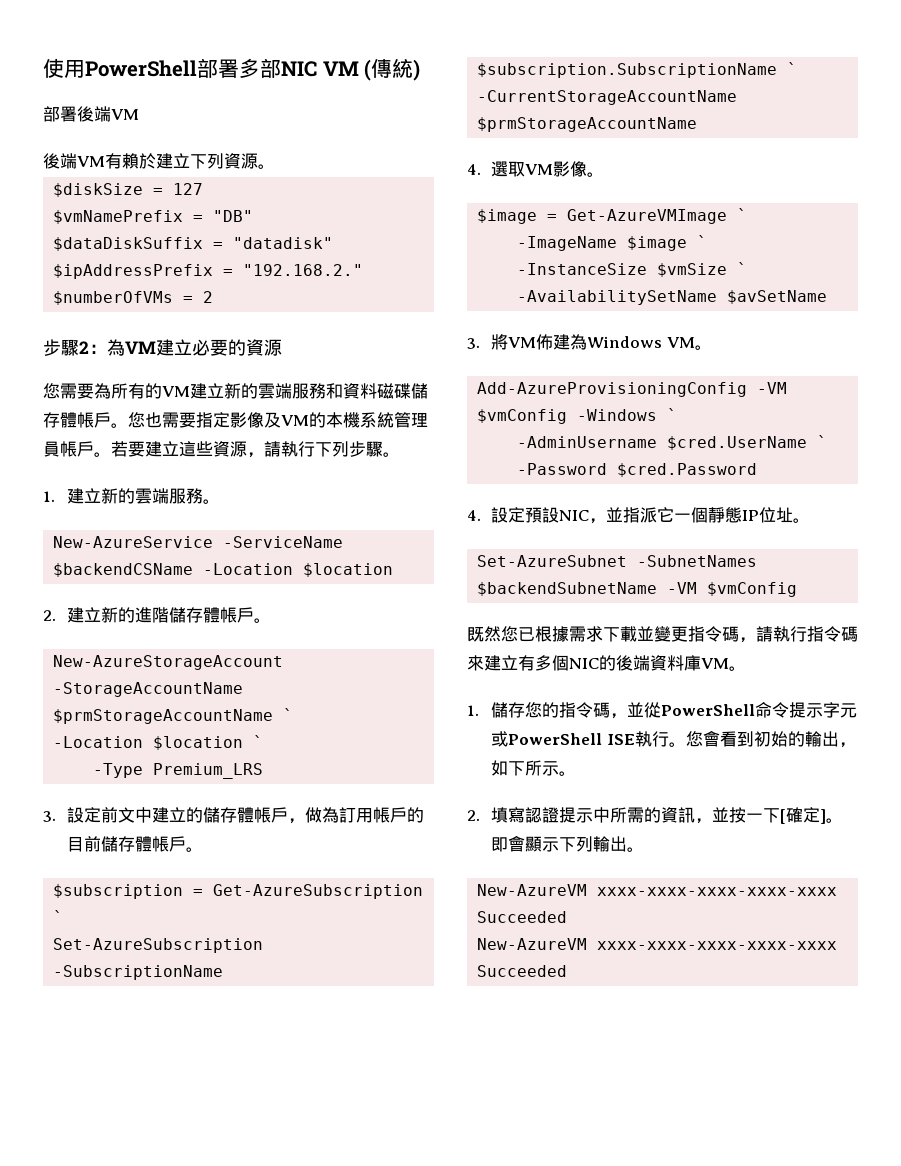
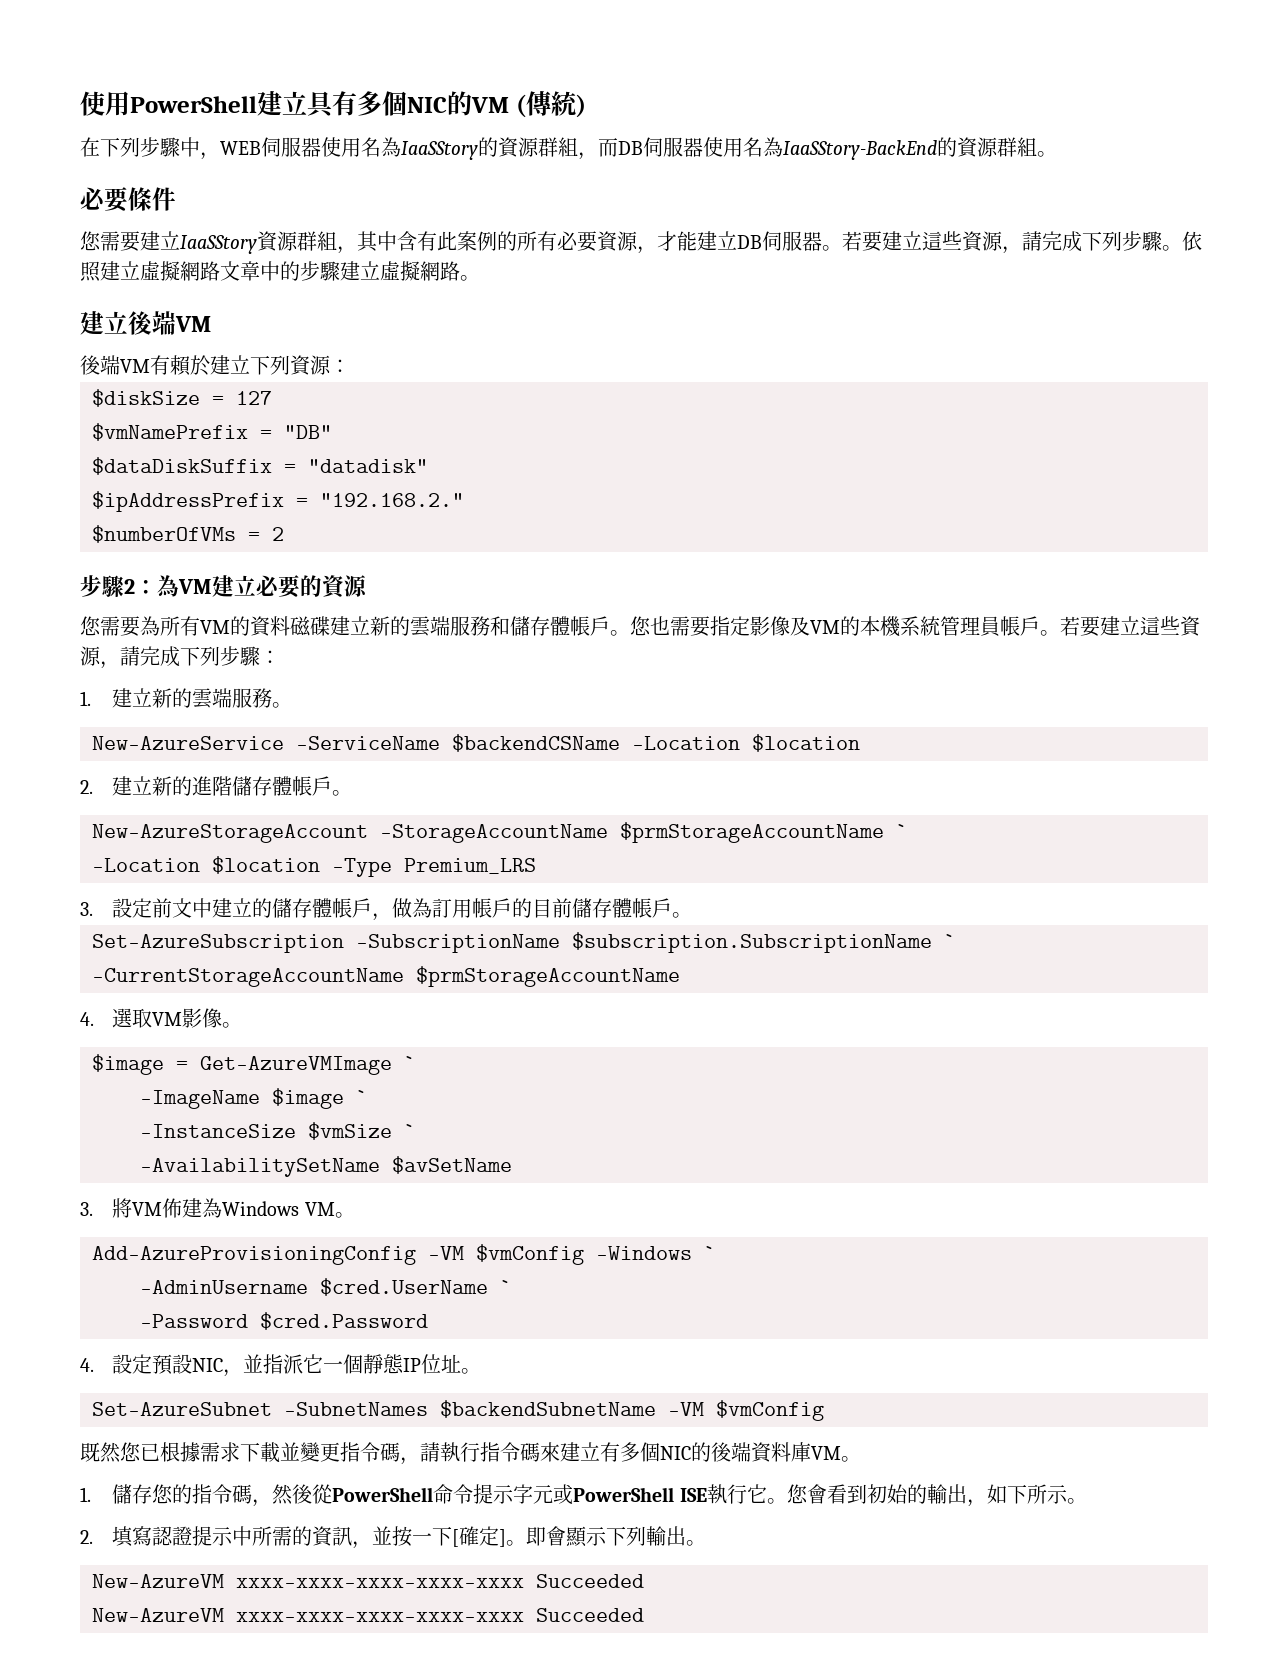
[197,58,317,78] 部署多部NIC -> [257,91,472,118] 建立具有多個NIC的
[43,106,77,122] 部署 -> [80,137,1057,160] [80,187,176,212] [80,231,1202,254] [80,261,480,282] [80,311,128,335] 在下列步驟中，WEB伺服器使用名為IaaSStory的資源群組，而DB伺服器使用名為IaaSStory-BackEnd的資源群組。 // 必要條件 // 您需要建立IaaSStory資源群組，其中含有此案例的所有必要資源，才能建立DB伺服器。若要建立這些資源，請完成下列步驟。依照建立虛擬網路文章中的步驟建立虛擬網路。 // 建立
[258,164,275,169] 。 -> [330,359,350,373] ：
[145,383,190,399] 的VM -> [200,616,330,637] VM的資料磁碟
[343,383,411,399] 資料磁碟 -> (510, 626) none
[281,441,400,457] 執行下列步驟。 -> [140,646,280,667] 完成下列步驟：
[253,735,264,748] ` // -> (320, 865) none
[53,884,424,899] [53,910,64,923] // $subscription = Get-AzureSubscription ` -> (693, 915) none
[626,702,644,717] 並 -> [272,1484,314,1505] 然後
(669, 739) none -> [746,1484,767,1503] 它

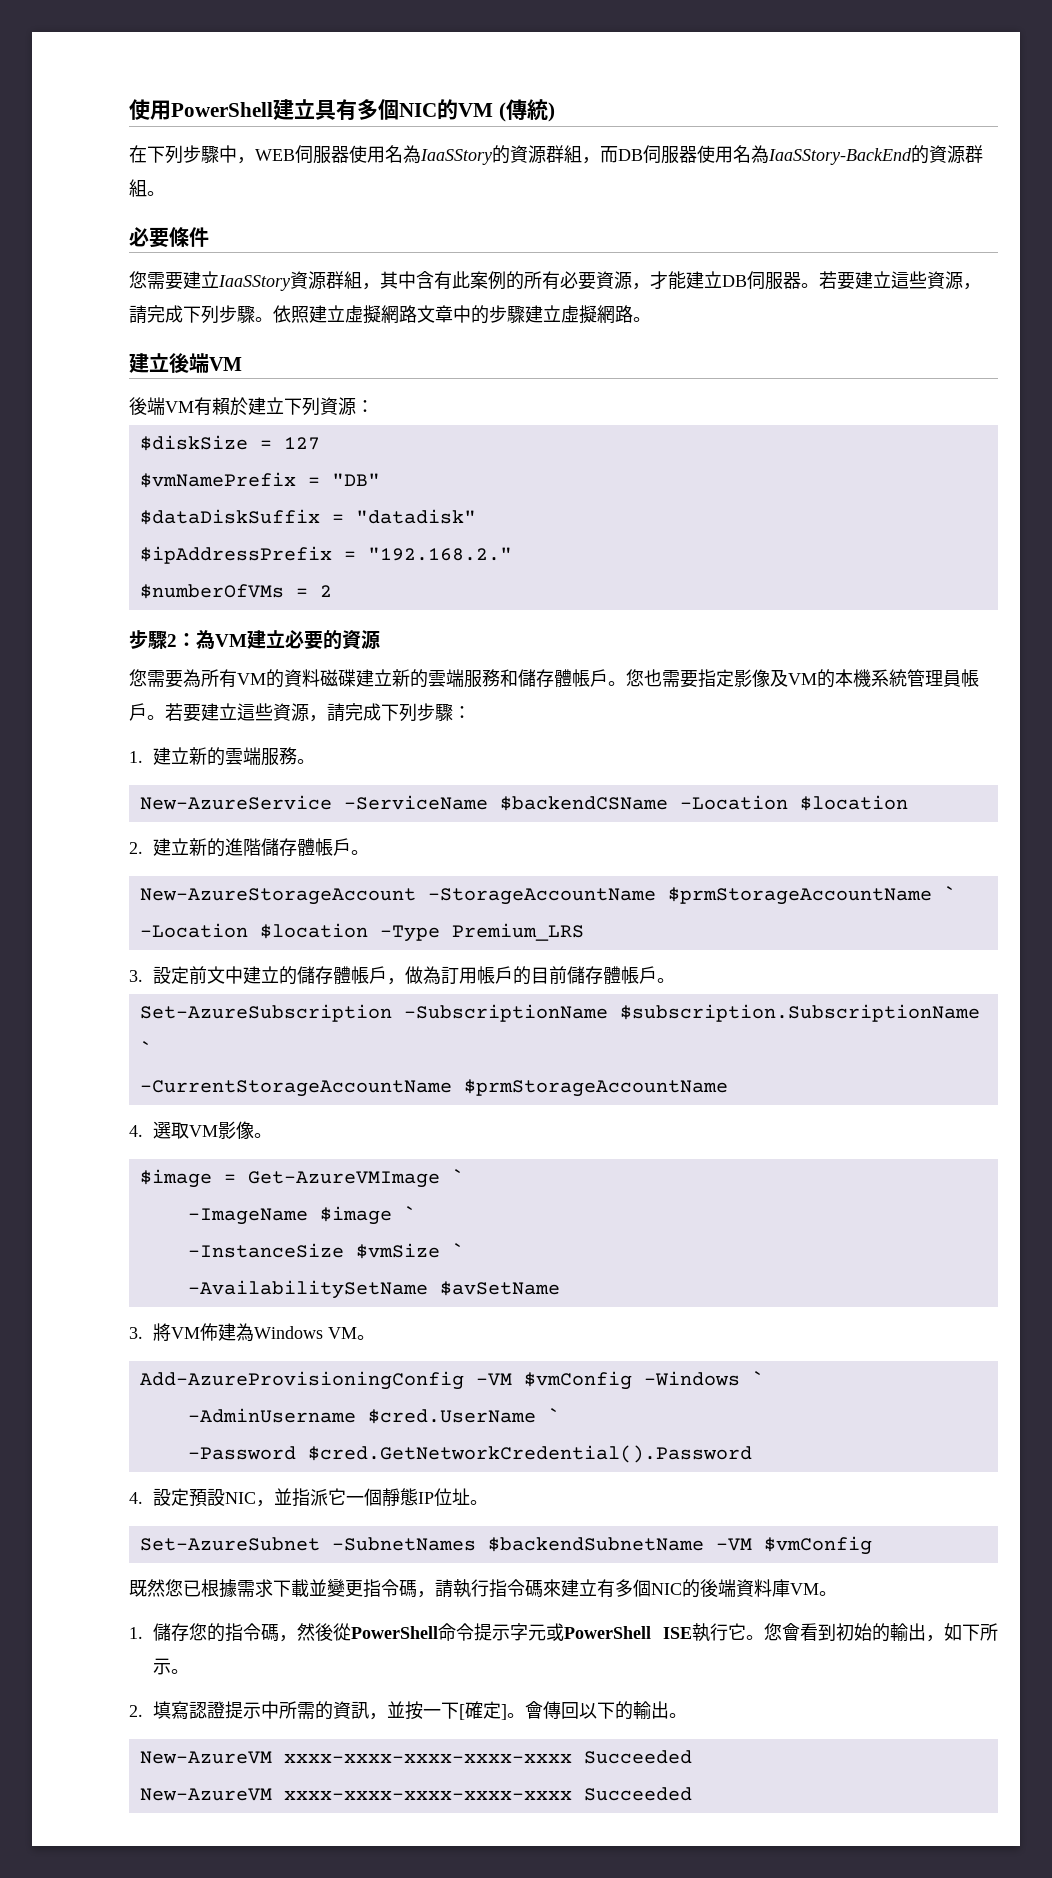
[260,1312,428,1330] $cred.Password -> [307,1445,752,1463] $cred.GetNetworkCredential().Password
[526,1526,647,1547] 即會顯示下列 -> [524,1701,633,1720] 會傳回以下的

